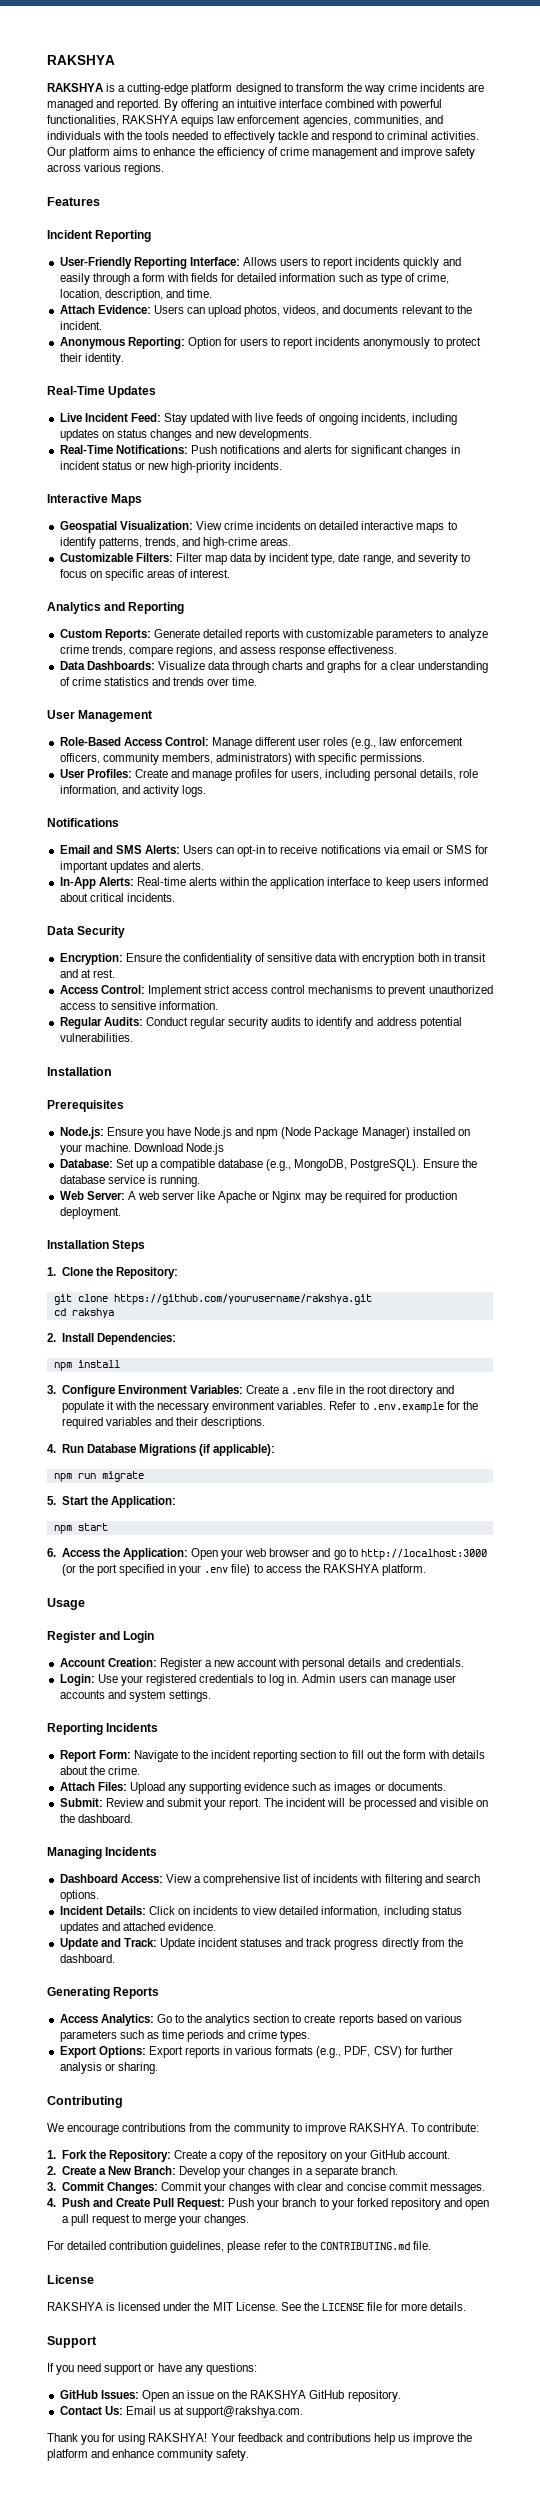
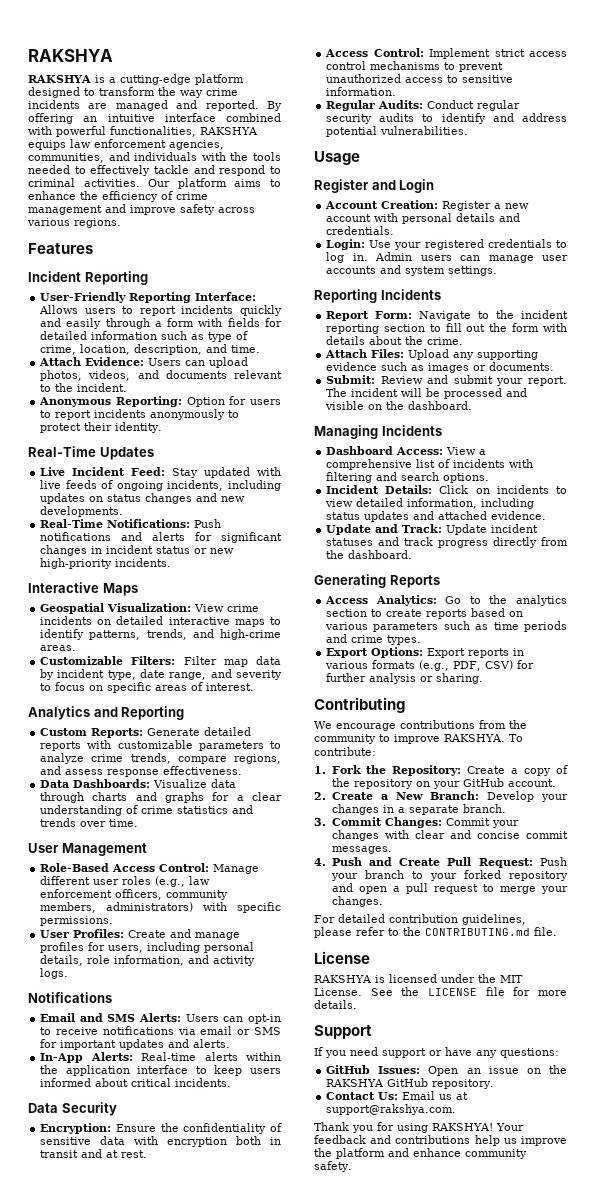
[47,1067,112,1076] [47,1100,124,1112] [59,1127,470,1139] [59,1143,224,1155] [59,1159,477,1171] [59,1175,200,1187] [59,1191,458,1203] [59,1207,121,1219] [47,1240,146,1252] [47,1267,178,1279] [53,1294,372,1305] [53,1308,114,1318] [47,1333,176,1345] [53,1360,120,1371] [47,1385,454,1397] [61,1401,478,1413] [61,1417,266,1429] [47,1444,276,1456] [53,1471,144,1482] [47,1496,176,1508] [53,1523,108,1534] [47,1548,487,1560] [61,1564,427,1576] // Installation // Prerequisites // Node.js: Ensure you have Node.js and npm (Node Package Manager) installed on your machine. Download Node.js // Database: Set up a compatible database (e.g., MongoDB, PostgreSQL). Ensure the database service is running. // Web Server: A web server like Apache or Nginx may be required for production deployment. // Installation Steps // 1. Clone the Repository: // git clone https://github.com/yourusername/rakshya.git // cd rakshya // 2. Install Dependencies: // npm install // 3. Configure Environment Variables: Create a .env file in the root directory and populate it with the necessary environment variables. Refer to .env.example for the required variables and their descriptions. // 4. Run Database Migrations (if applicable): // npm run migrate // 5. Start the Application: // npm start // 6. Access the Application: Open your web browser and go to http://localhost:3000 (or the port specified in your .env file) to access the RAKSHYA platform. -> (469, 130) none

